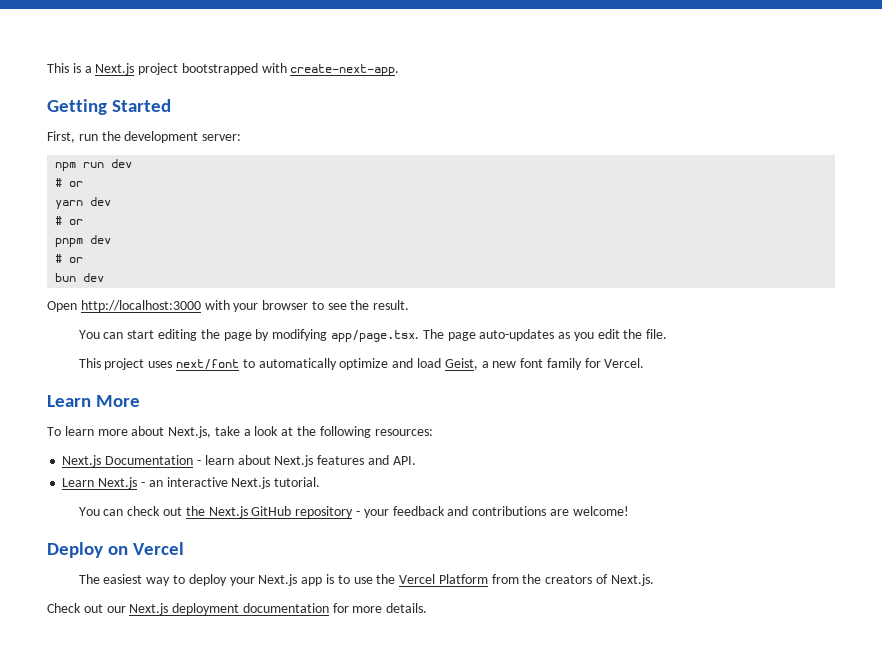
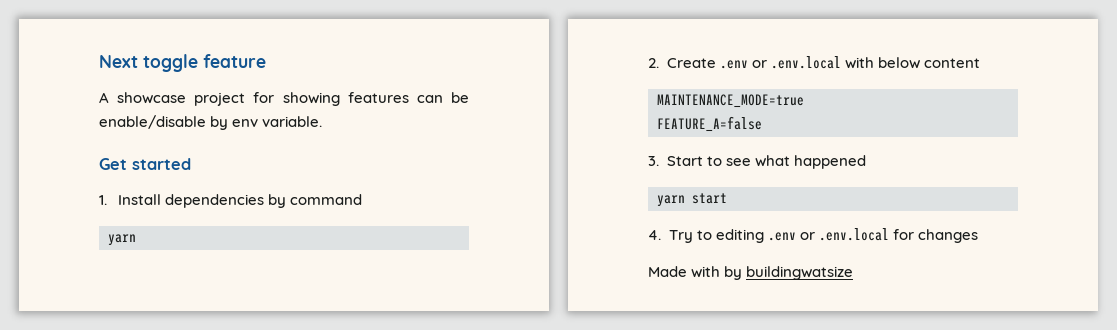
[47,63,400,76] [47,99,172,115] [47,131,242,143] [55,159,133,171] [55,178,84,187] [55,197,112,209] [55,216,84,225] [55,235,112,247] [55,254,84,263] [55,273,105,282] [47,300,410,312] [78,329,668,342] [78,358,645,370] [47,395,141,407] [47,426,433,438] [62,455,416,467] [62,477,321,489] [78,506,629,518] [47,542,185,558] [78,574,654,586] [47,603,428,615] This is a Next.js project bootstrapped with create-next-app. // Getting Started // First, run the development server: // npm run dev // # or // yarn dev // # or // pnpm dev // # or // bun dev // Open http://localhost:3000 with your browser to see the result. // You can start editing the page by modifying app/page.tsx. The page auto-updates as you edit the file. // This project uses next/font to automatically optimize and load Geist, a new font family for Vercel. // Learn More // To learn more about Next.js, take a look at the following resources: // Next.js Documentation - learn about Next.js features and API. // Learn Next.js - an interactive Next.js tutorial. // You can check out the Next.js GitHub repository - your feedback and contributions are welcome! // Deploy on Vercel // The easiest way to deploy your Next.js app is to use the Vercel Platform from the creators of Next.js. // Check out our Next.js deployment documentation for more details. -> [99,54,266,72] [99,92,470,106] [99,115,323,130] [99,158,191,170] [99,194,363,208] [108,234,136,246] [648,56,981,69] [657,94,804,108] [657,116,762,132] [648,155,867,169] [657,193,727,207] [648,228,978,243] [648,266,854,280] Next toggle feature // A showcase project for showing features can be enable/disable by env variable. // Get started // 1. Install dependencies by command // yarn // 2. Create .env or .env.local with below content // MAINTENANCE_MODE=true // FEATURE_A=false // 3. Start to see what happened // yarn start // 4. Try to editing .env or .env.local for changes // Made with by buildingwatsize

